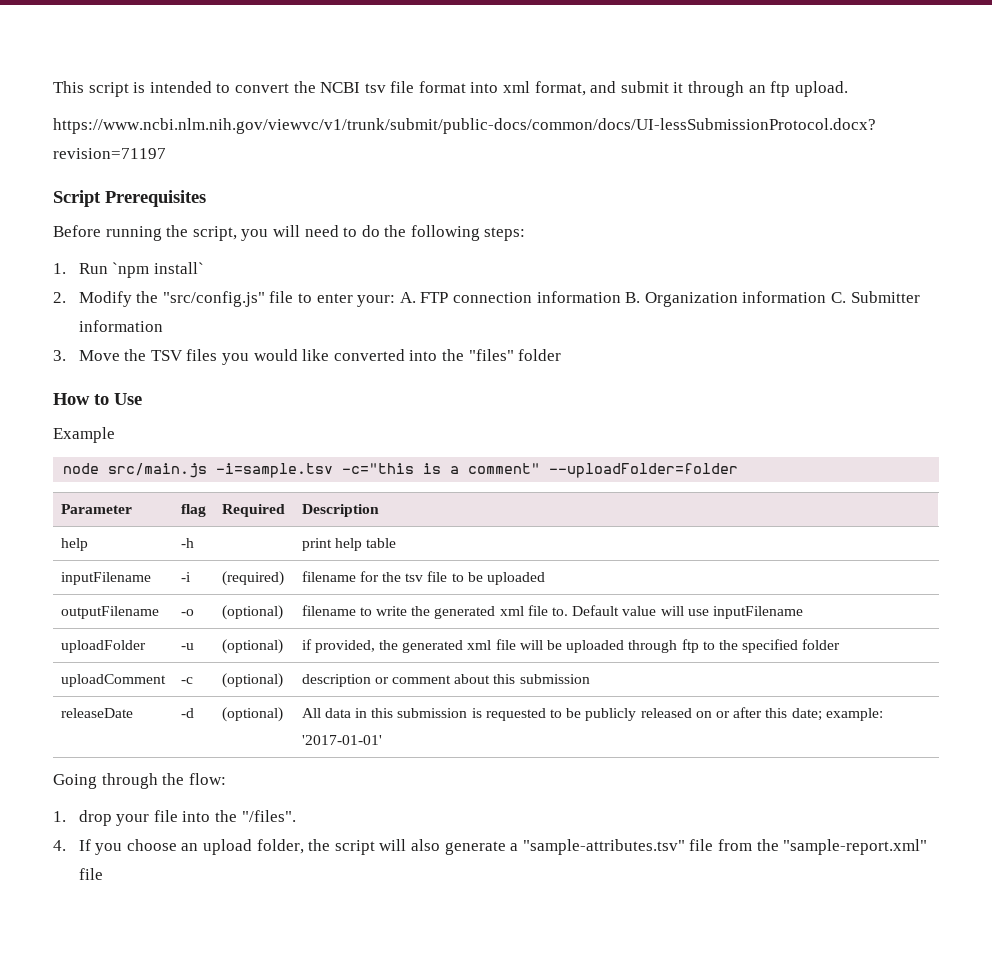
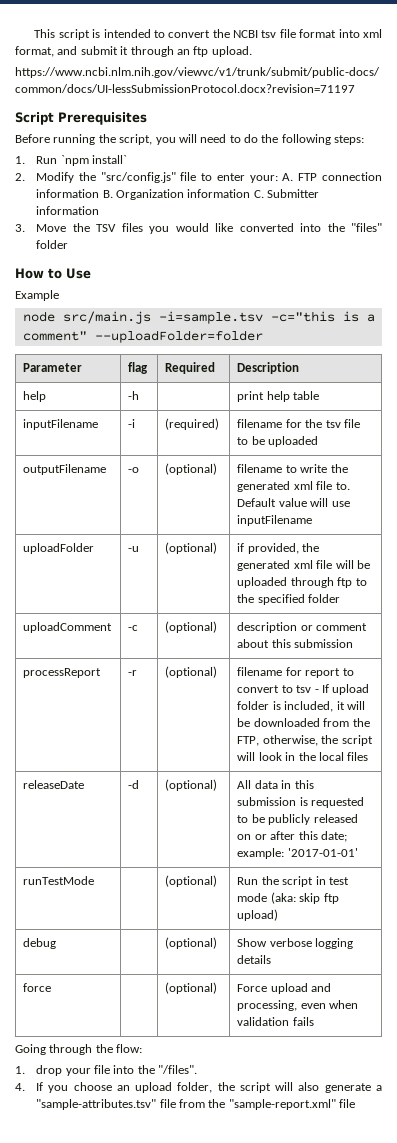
(590, 679) none -> [23,668,102,678] [128,670,138,676] [165,666,218,678] [237,667,354,678] [237,684,370,695] [237,701,365,712] [237,718,370,727] [237,735,373,746] [237,752,369,761] // processReport | -r | (optional) | filename for report to convert to tsv - If upload folder is included, it will be downloaded from the FTP, otherwise, the script will look in the local files
(382, 740) none -> [23,876,95,885] [165,875,218,887] [237,876,349,887] [237,892,339,904] [237,909,279,921] [23,938,57,949] [165,937,218,949] [237,938,354,949] [237,955,272,964] [23,983,52,992] [165,982,218,994] [237,983,332,994] [237,1000,359,1011] [237,1017,314,1026] // runTestMode | | (optional) | Run the script in test mode (aka: skip ftp upload) // debug | | (optional) | Show verbose logging details // force | | (optional) | Force upload and processing, even when validation fails

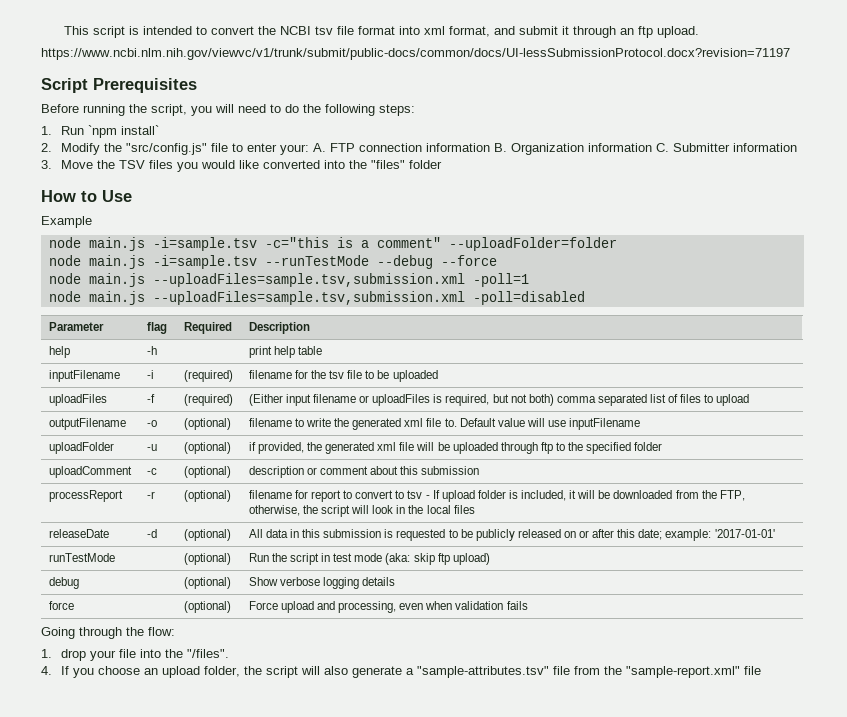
[62,311,151,324] src/main.js -> [88,237,145,251] main.js
(263, 336) none -> [48,255,497,269] [48,273,529,287] [48,291,585,305] // node main.js -i=sample.tsv --runTestMode --debug --force // node main.js --uploadFiles=sample.tsv,submission.xml -poll=1 // node main.js --uploadFiles=sample.tsv,submission.xml -poll=disabled
(319, 441) none -> [48,394,107,406] [146,394,155,403] [183,394,233,406] [248,394,750,406] // uploadFiles | -f | (required) | (Either input filename or uploadFiles is required, but not both) comma separated list of files to upload

